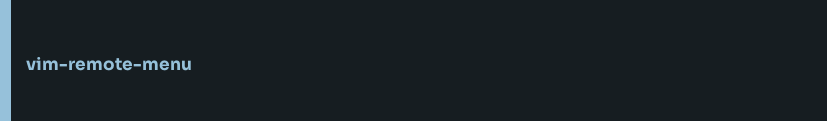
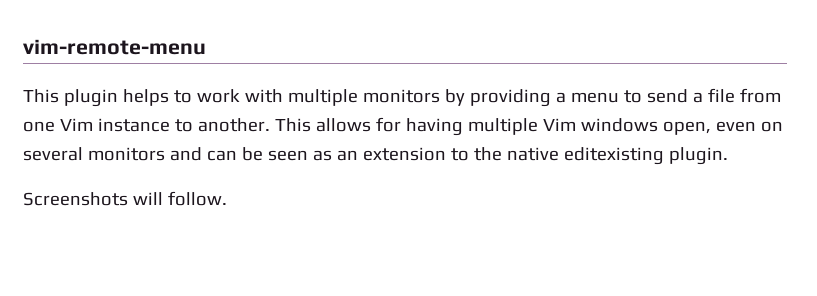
(192, 63) none -> [23,88,781,107] [23,117,783,136] [23,147,728,165] [23,191,227,206] // This plugin helps to work with multiple monitors by providing a menu to send a file from one Vim instance to another. This allows for having multiple Vim windows open, even on several monitors and can be seen as an extension to the native editexisting plugin. // Screenshots will follow.

